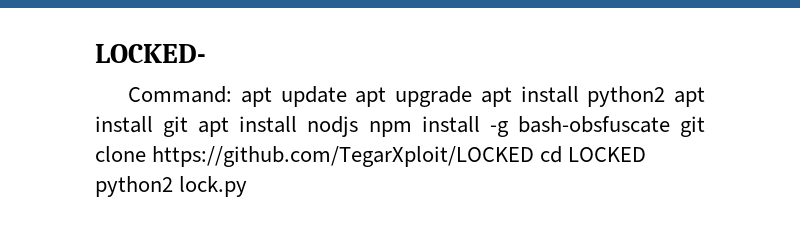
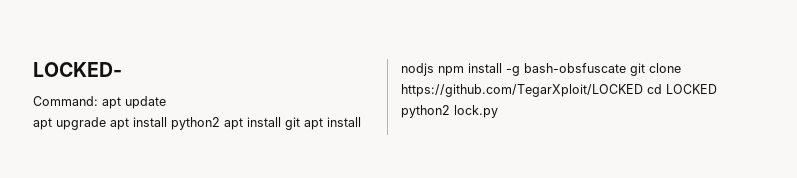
(347, 96) none -> (166, 102) //

